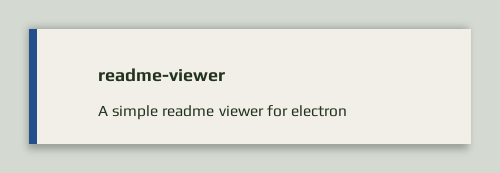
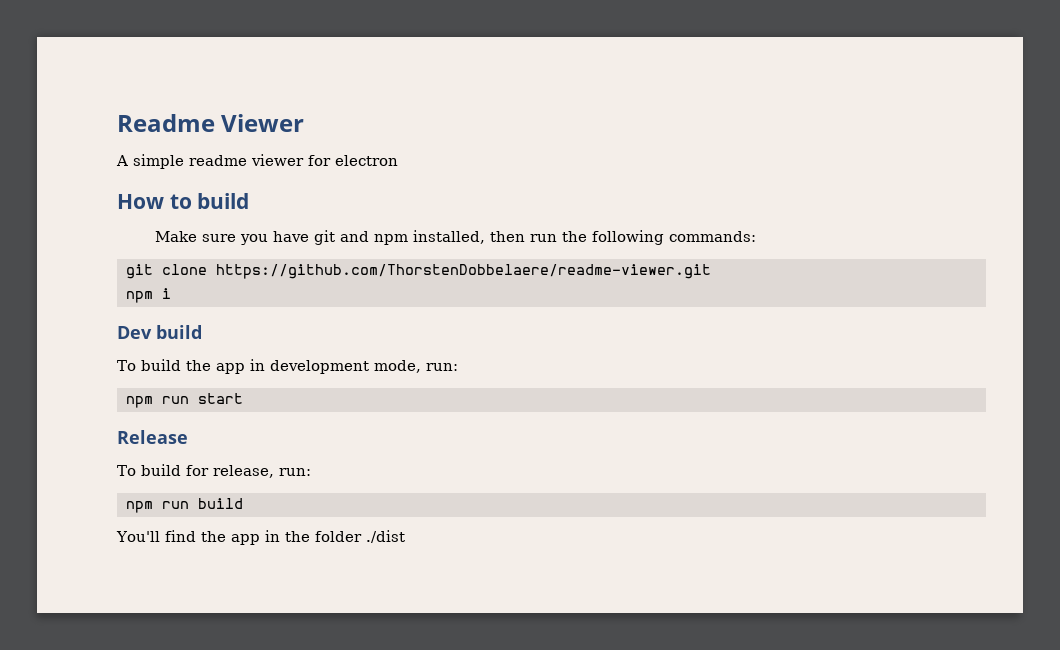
[98,68,225,82] readme-viewer -> [117,114,305,132] Readme Viewer
(347, 111) none -> [117,193,250,209] [155,230,757,245] [126,264,711,279] [126,288,171,303] [117,325,202,339] [117,359,458,374] [126,393,243,408] [117,430,188,444] [117,464,311,478] [126,498,243,513] [116,530,405,545] // How to build // Make sure you have git and npm installed, then run the following commands: // git clone https://github.com/ThorstenDobbelaere/readme-viewer.git // npm i // Dev build // To build the app in development mode, run: // npm run start // Release // To build for release, run: // npm run build // You'll find the app in the folder ./dist

